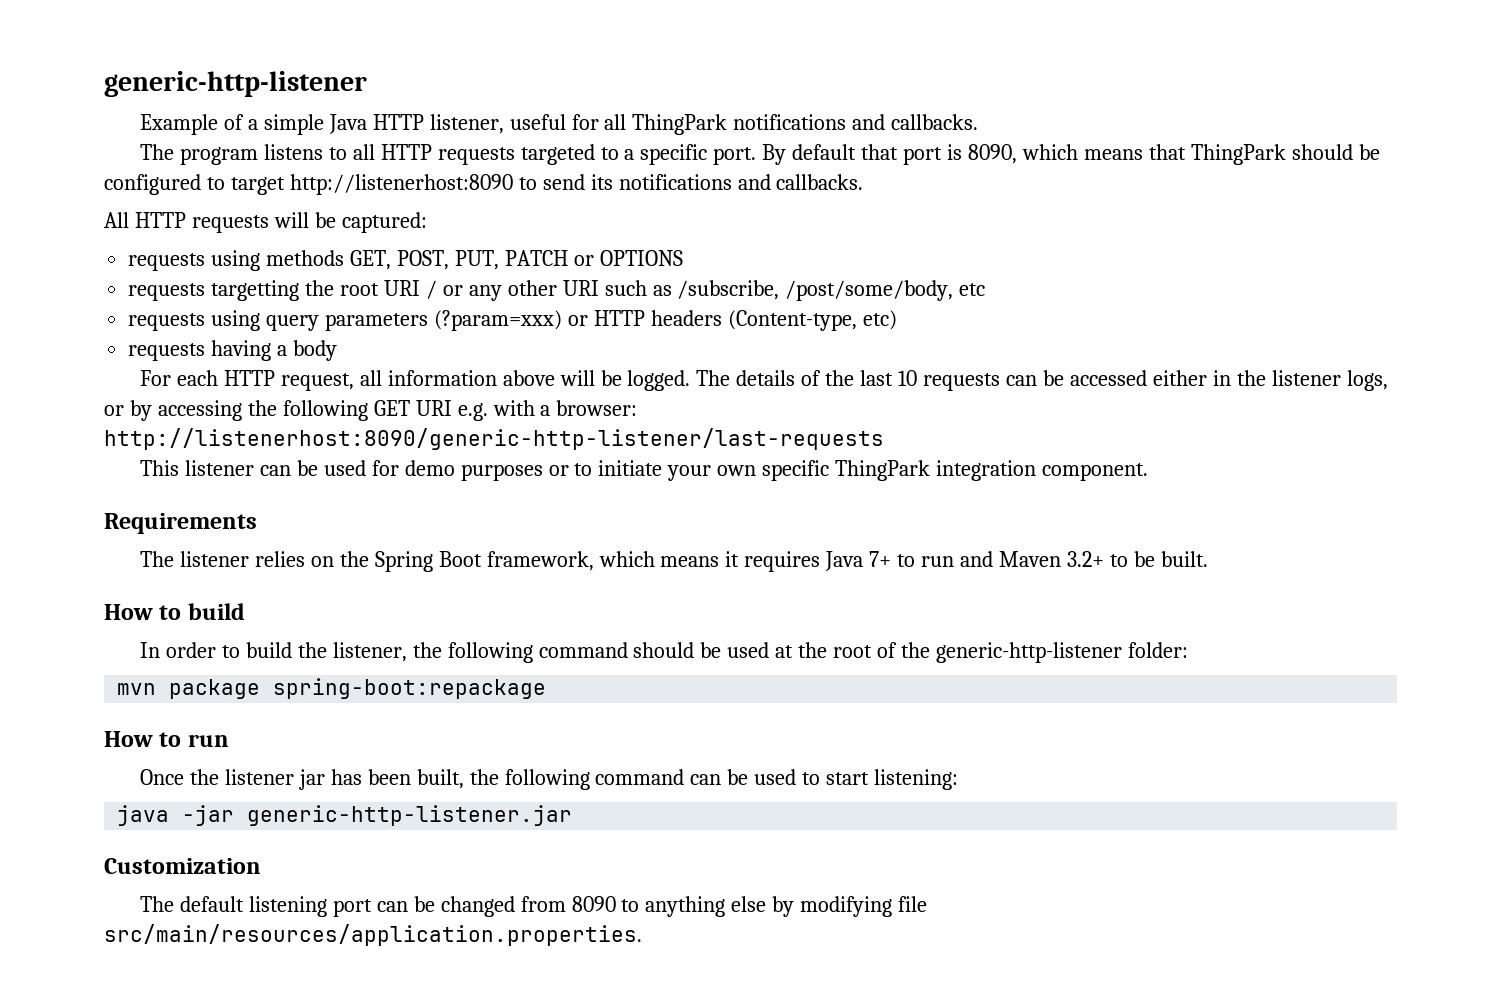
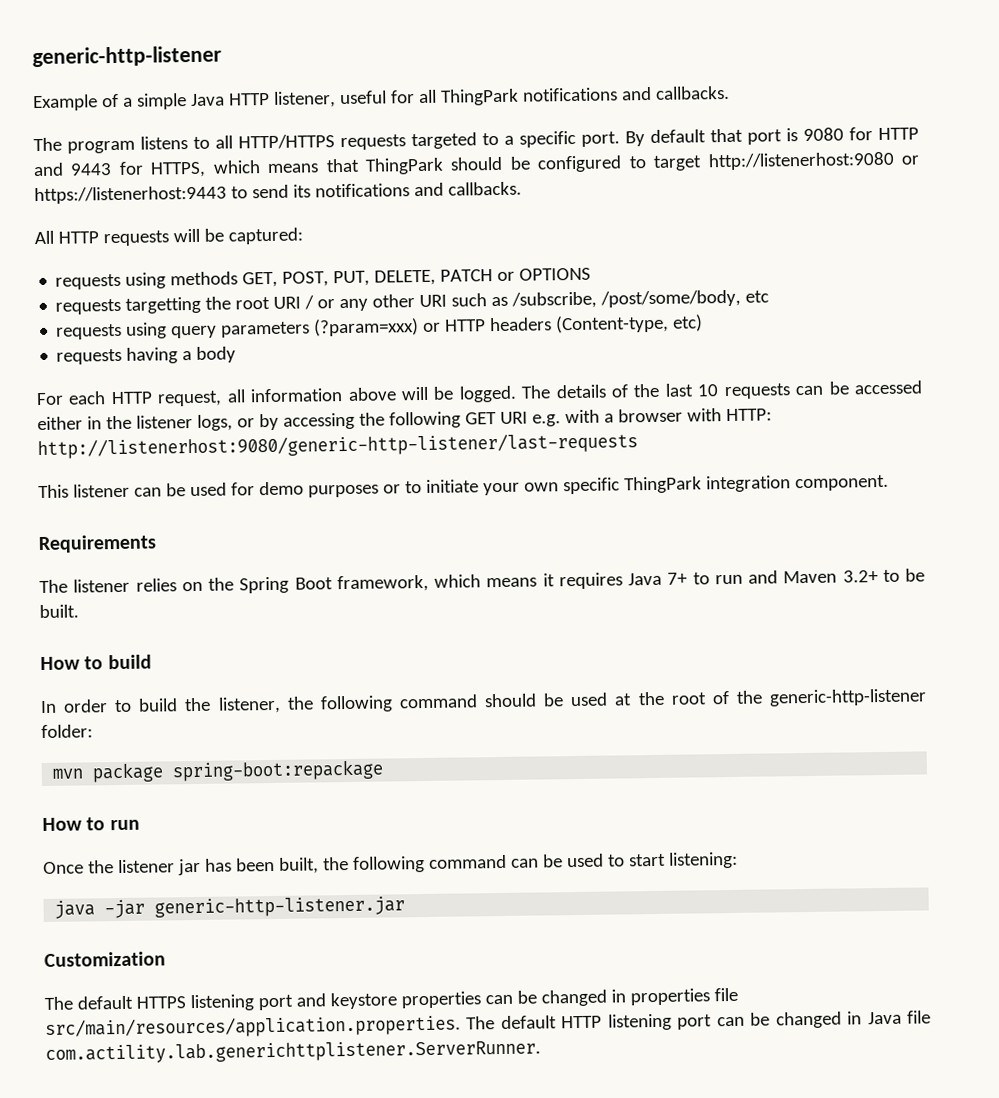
[380,144,432,160] HTTP -> [238,134,335,150] HTTP/HTTPS
[967,144,1017,164] 8090, -> [803,127,919,141] [33,161,207,178] 9080 for HTTP and 9443 for HTTPS,
[289,174,513,195] http://listenerhost:8090 -> [707,151,921,171] [34,185,227,205] http://listenerhost:9080 or https://listenerhost:9443
(499, 260) none -> [374,269,437,286] DELETE,
[556,400,638,416] [104,428,884,450] browser: http://listenerhost:8090/generic-http-listener/last-requests -> [617,408,772,423] [37,432,638,460] browser with HTTP: http://listenerhost:9080/generic-http-listener/last-requests
(244, 904) none -> [135,987,738,1012] [45,1014,603,1039] HTTPS listening port and keystore properties can be changed in properties file src/main/resources/application.properties. The default HTTP
[520,896,928,917] [104,924,642,946] from 8090 to anything else by modifying file src/main/resources/application.properties. -> [847,1010,932,1025] [45,1039,541,1064] in Java file com.actility.lab.generichttplistener.ServerRunner.

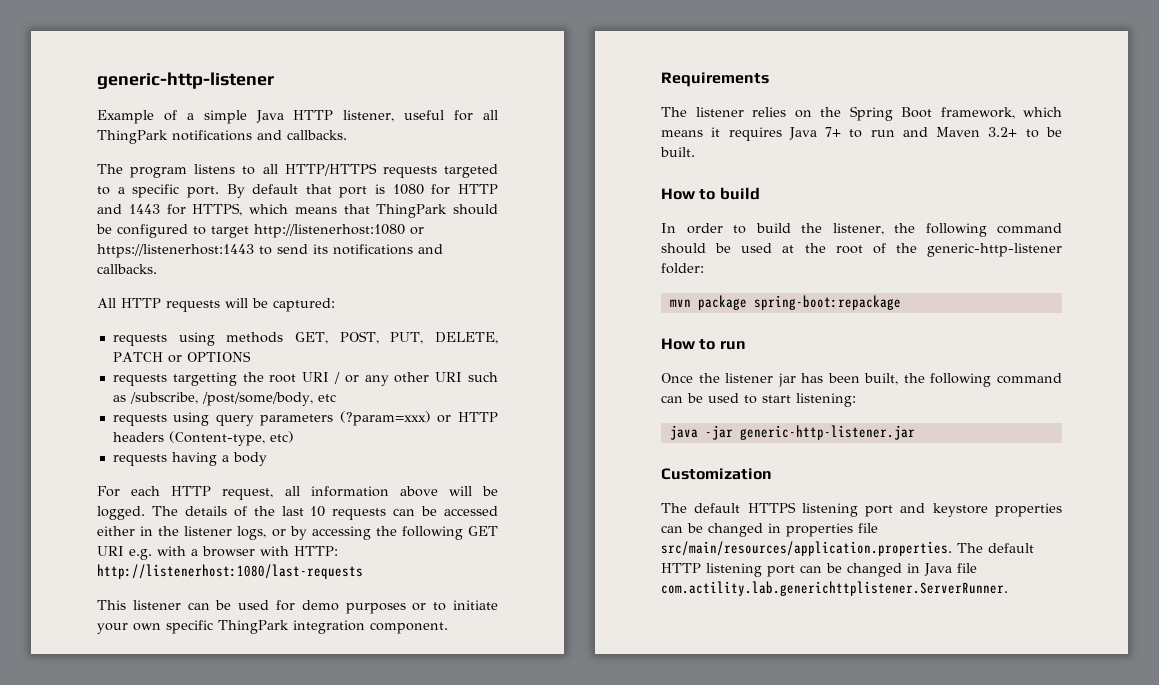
[803,127,844,141] 9080 -> [392,184,424,195] 1080
[70,163,113,176] 9443 -> [128,204,160,214] 1443
[707,151,921,171] [34,185,227,205] http://listenerhost:9080 or https://listenerhost:9443 -> [254,224,424,238] [97,244,254,258] http://listenerhost:1080 or https://listenerhost:1443
[37,432,638,460] http://listenerhost:9080/generic-http-listener/last-requests -> [97,564,363,579] http://listenerhost:1080/last-requests

